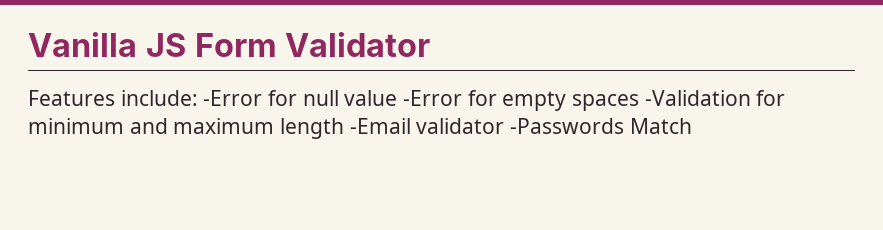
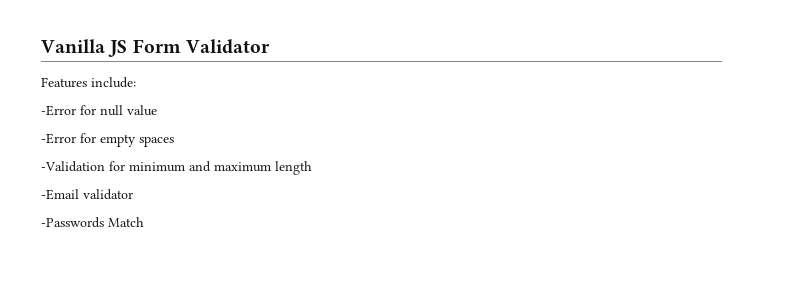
(198, 98) none -> (136, 82) //
(398, 98) none -> (157, 110) //
(640, 102) none -> (174, 141) //
(345, 128) none -> (312, 168) //
(505, 126) none -> (133, 194) //

